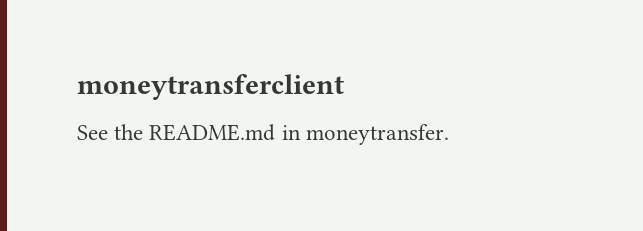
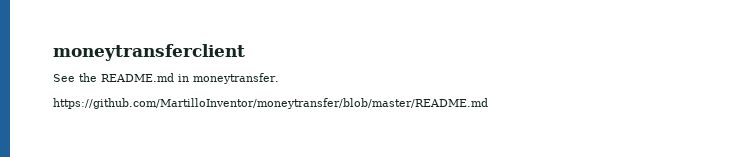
(449, 134) none -> [53,98,488,109] // https://github.com/MartilloInventor/moneytransfer/blob/master/README.md

